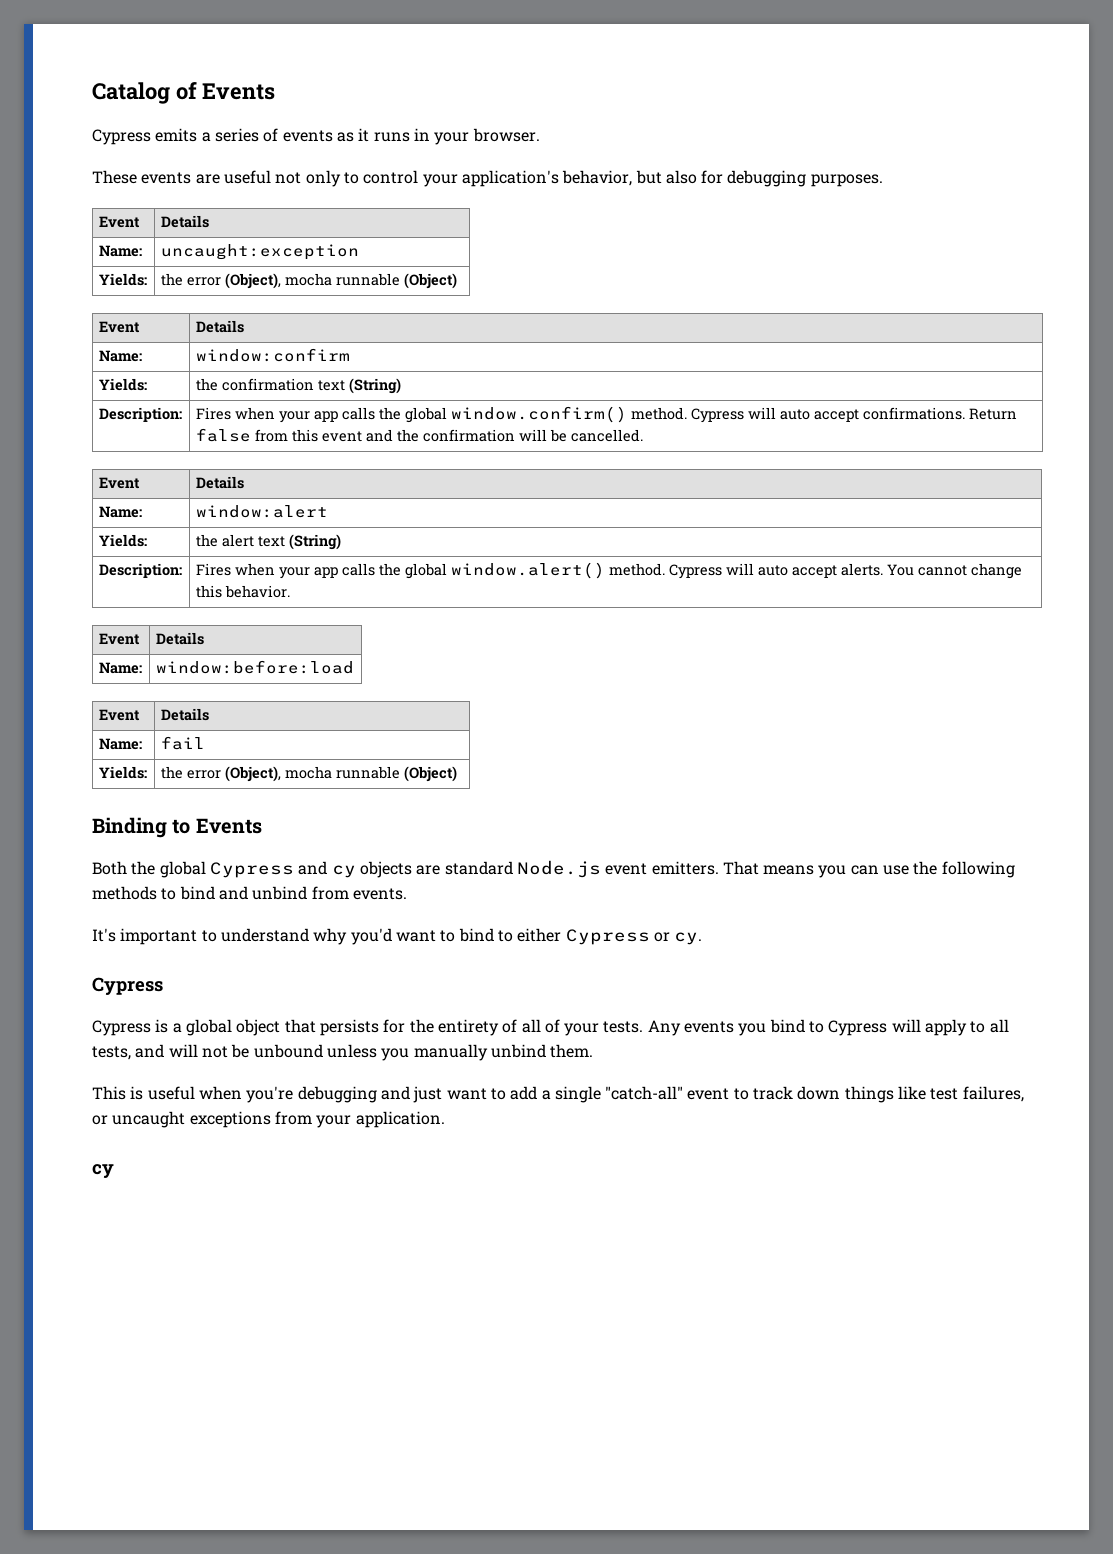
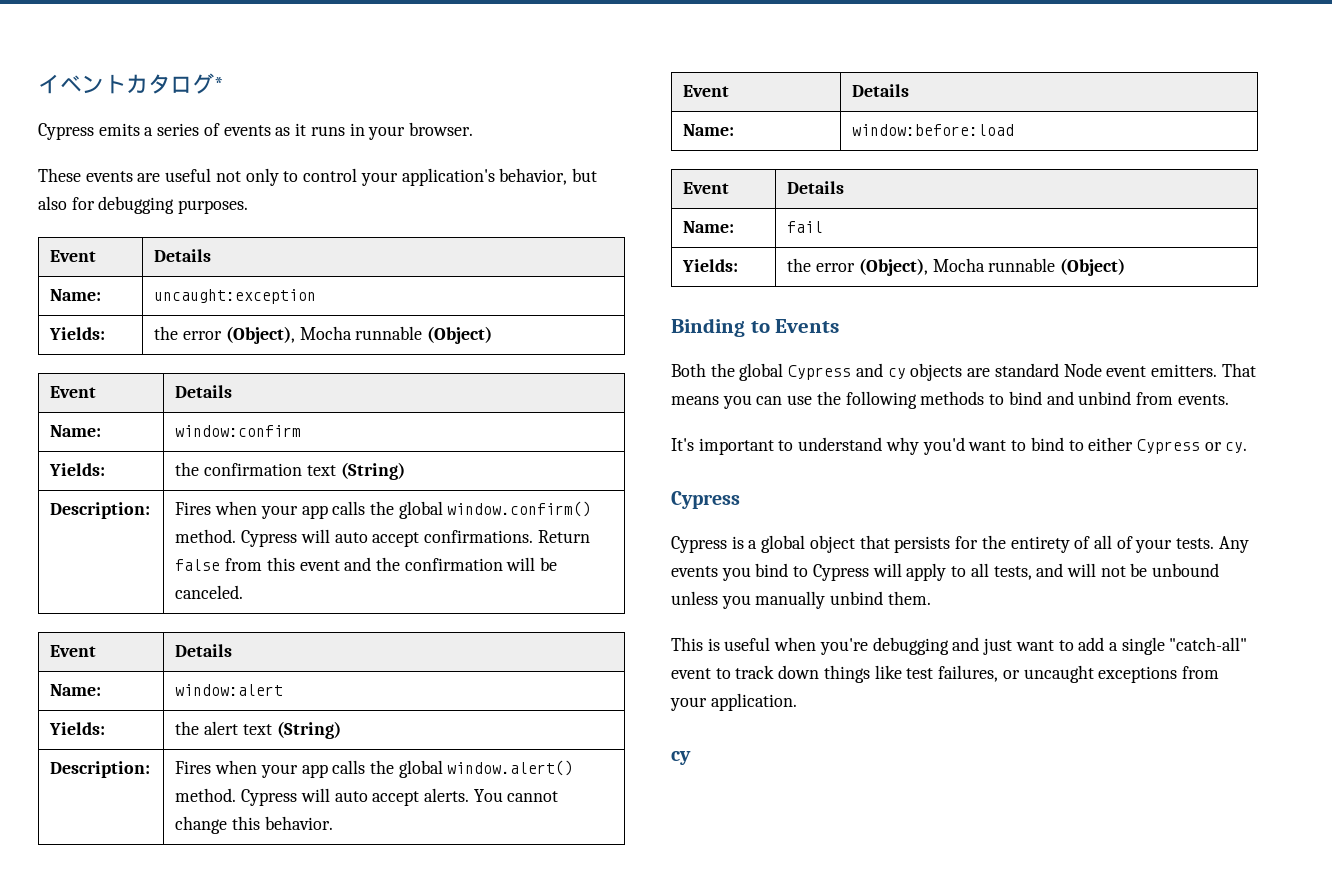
[92,82,275,104] Catalog of Events -> [38,73,224,94] イベントカタログ*
[284,273,332,286] mocha -> [299,326,352,340] Mocha
[570,429,643,442] cancelled. -> [175,585,244,599] canceled.
[284,766,332,779] mocha -> [932,258,985,272] Mocha
[516,860,601,878] Node.js -> [1063,363,1102,377] Node

